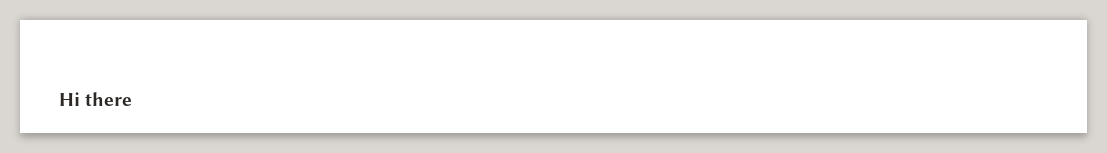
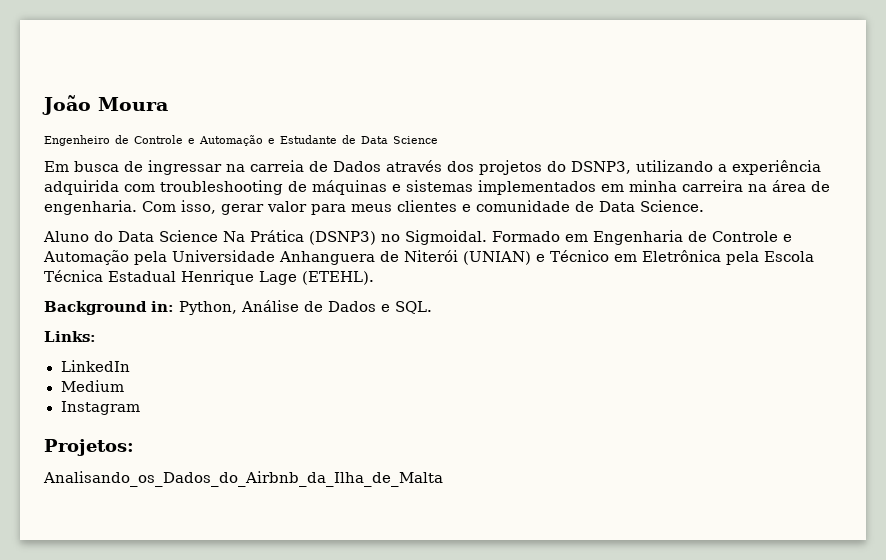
[59,92,133,106] Hi there -> [42,95,168,115] [44,135,438,146] [44,160,821,175] [44,180,830,195] [44,200,704,215] [43,230,792,245] [43,250,814,265] [44,270,374,285] [44,300,432,315] [44,331,96,342] [60,360,130,372] [60,380,124,392] [60,401,140,415] [44,439,134,456] [43,471,443,487] João Moura // Engenheiro de Controle e Automação e Estudante de Data Science // Em busca de ingressar na carreia de Dados através dos projetos do DSNP3, utilizando a experiência adquirida com troubleshooting de máquinas e sistemas implementados em minha carreira na área de engenharia. Com isso, gerar valor para meus clientes e comunidade de Data Science. // Aluno do Data Science Na Prática (DSNP3) no Sigmoidal. Formado em Engenharia de Controle e Automação pela Universidade Anhanguera de Niterói (UNIAN) e Técnico em Eletrônica pela Escola Técnica Estadual Henrique Lage (ETEHL). // Background in: Python, Análise de Dados e SQL. // Links: // LinkedIn // Medium // Instagram // Projetos: // Analisando_os_Dados_do_Airbnb_da_Ilha_de_Malta

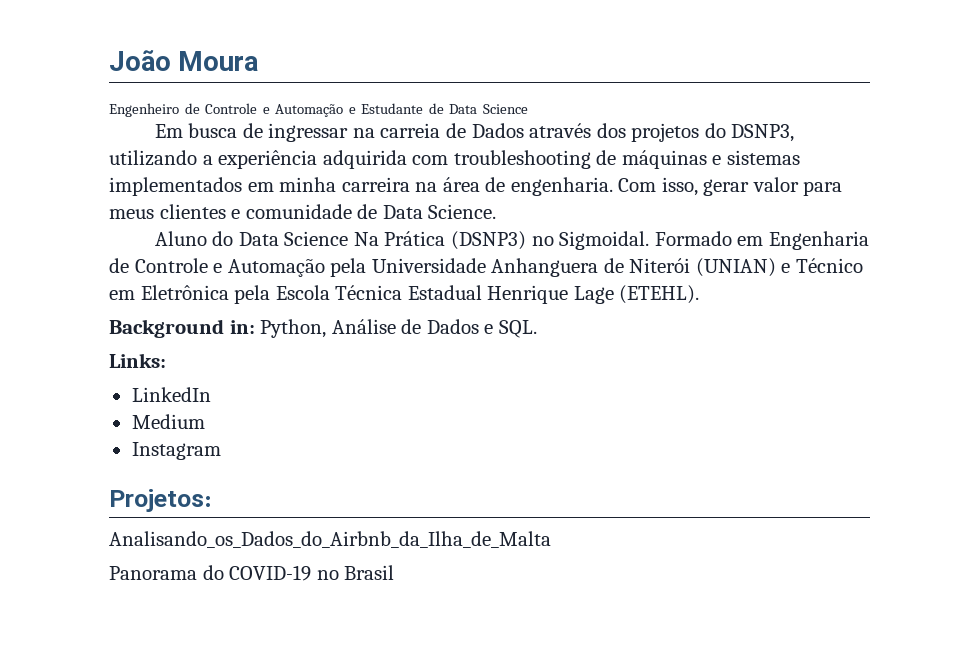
(443, 479) none -> [109,565,395,581] // Panorama do COVID-19 no Brasil

